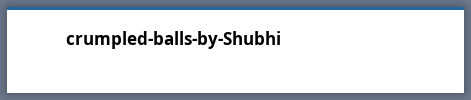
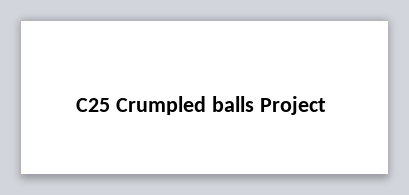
[66,31,281,49] crumpled-balls-by-Shubhi -> [76,96,326,115] C25 Crumpled balls Project

